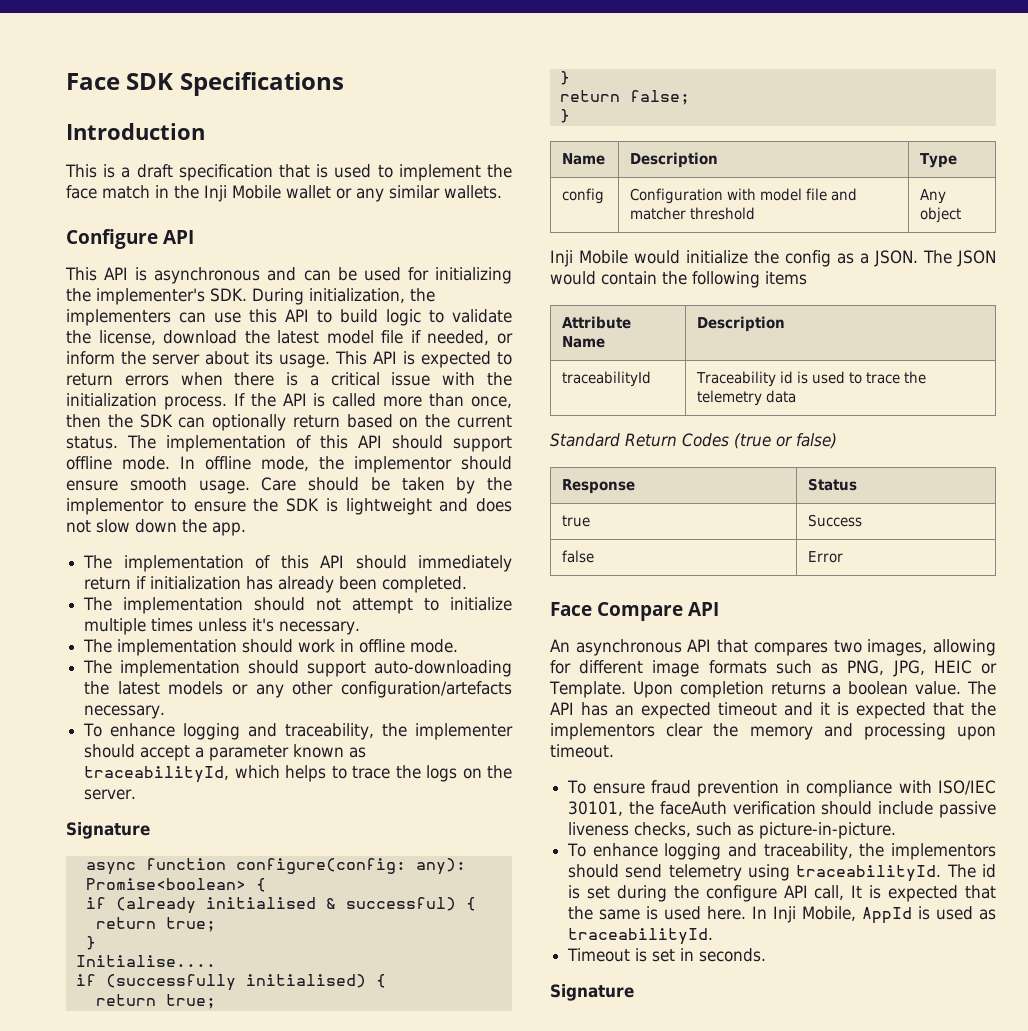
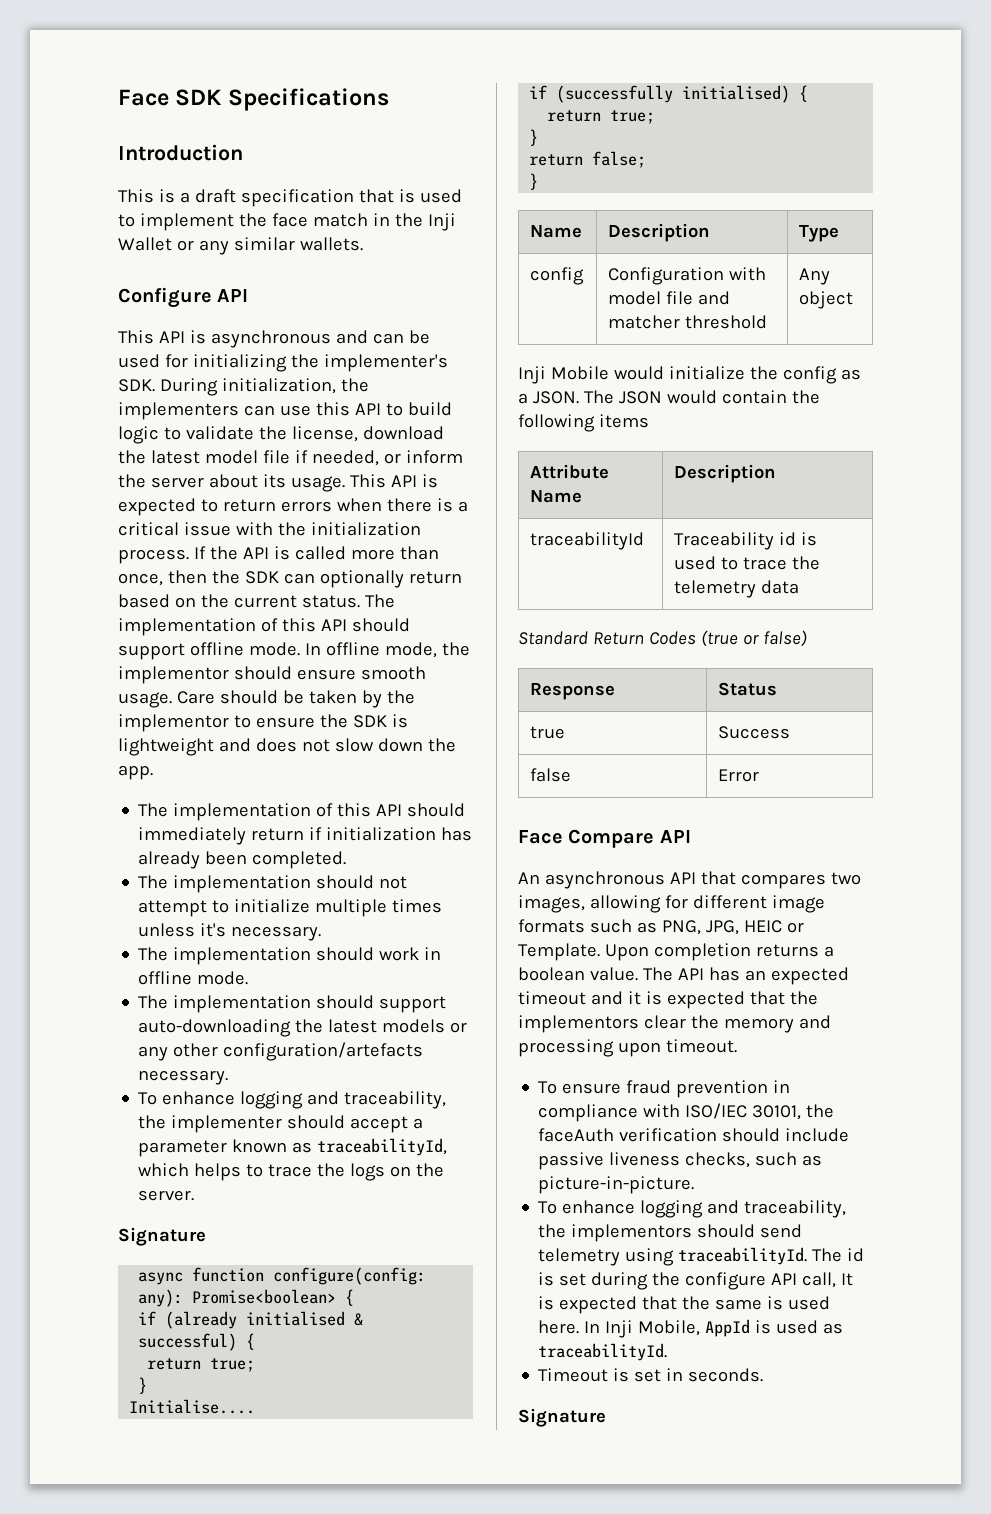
[232,185,331,199] Mobile wallet -> [118,237,172,251] Wallet

